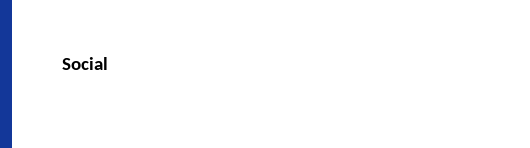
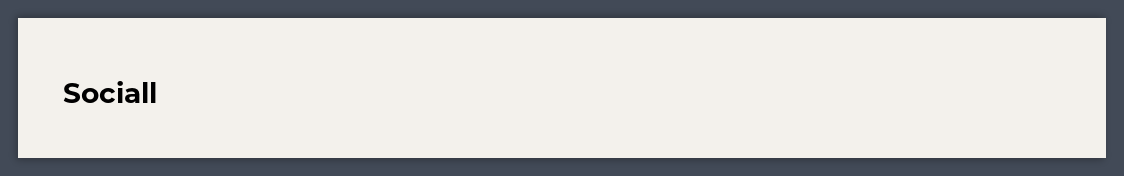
[62,57,108,70] Social -> [63,81,157,103] Sociall

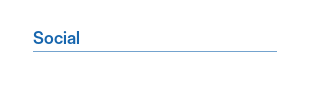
[63,81,157,103] Sociall -> [33,31,80,44] Social

